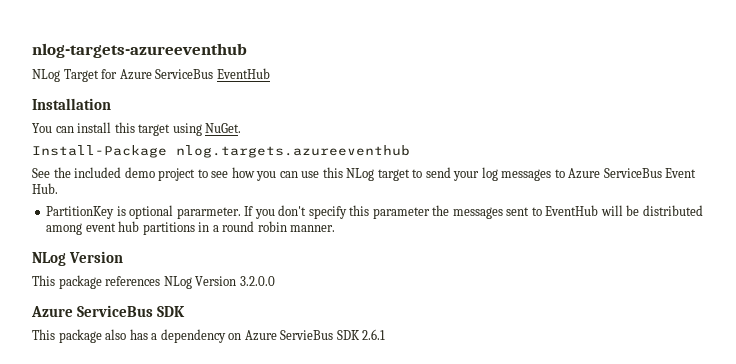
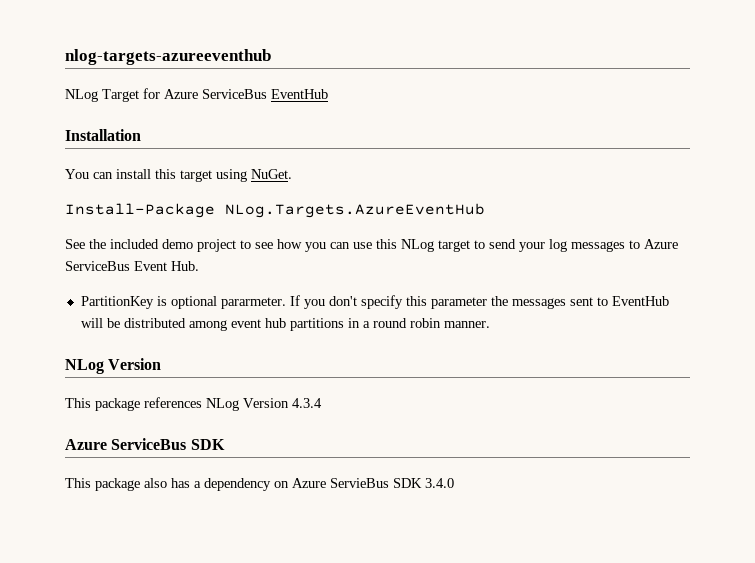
[176,145,410,158] nlog.targets.azureeventhub -> [225,203,485,218] NLog.Targets.AzureEventHub
[239,276,275,286] 3.2.0.0 -> [292,398,322,408] 4.3.4
[362,329,386,340] 2.6.1 -> [425,478,454,488] 3.4.0

